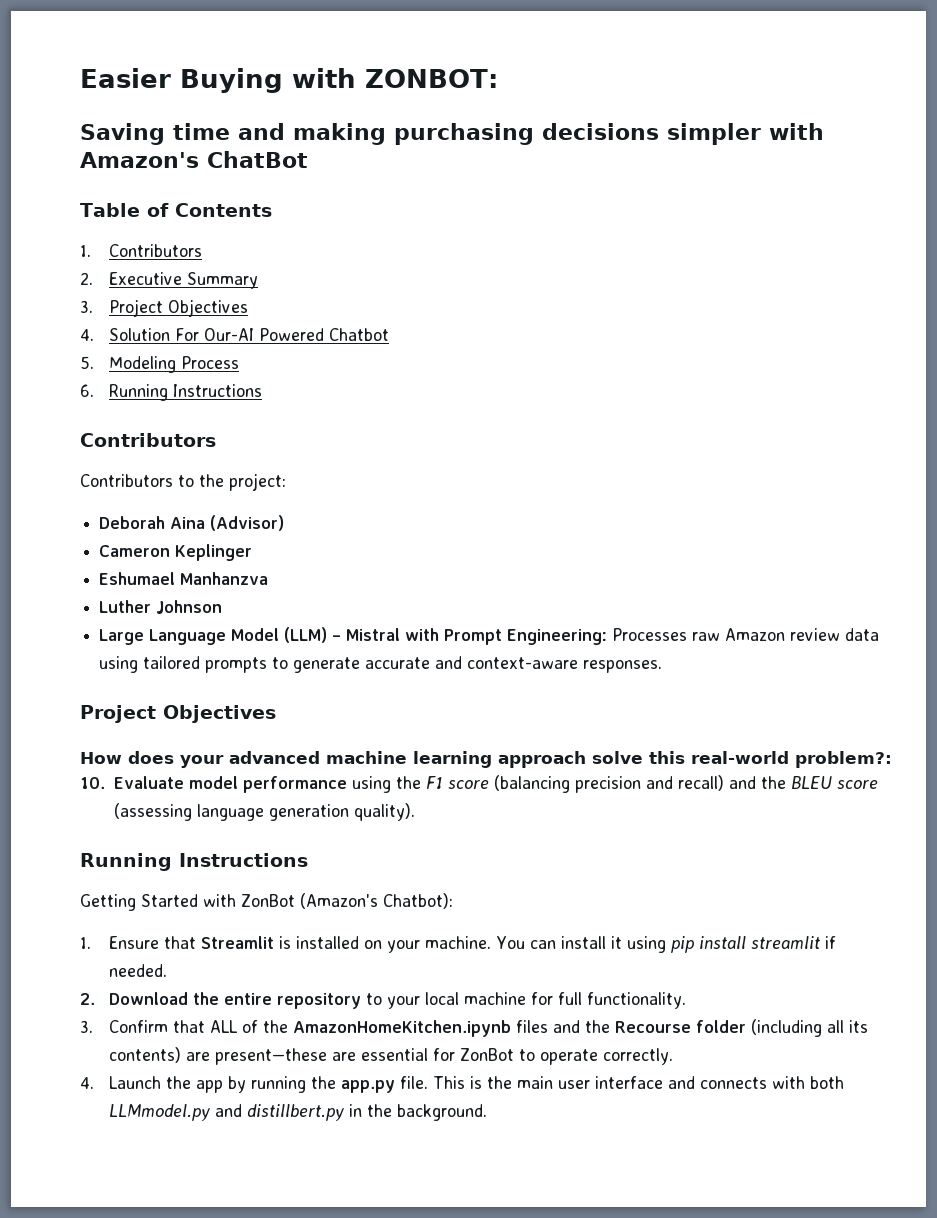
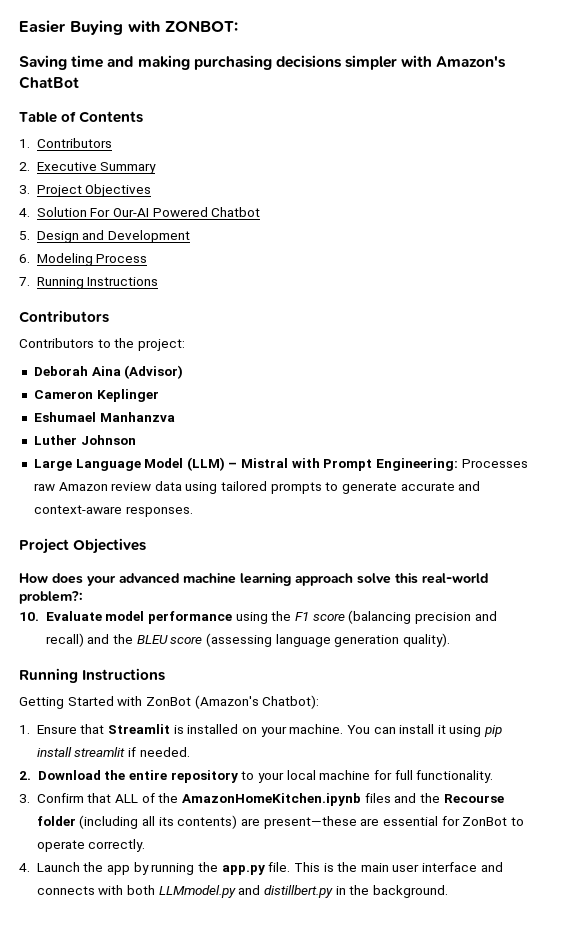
(94, 362) none -> [36,230,191,243] [19,254,30,263] Design and Development // 6.
[80,384,94,397] 6. -> [19,277,30,286] 7.

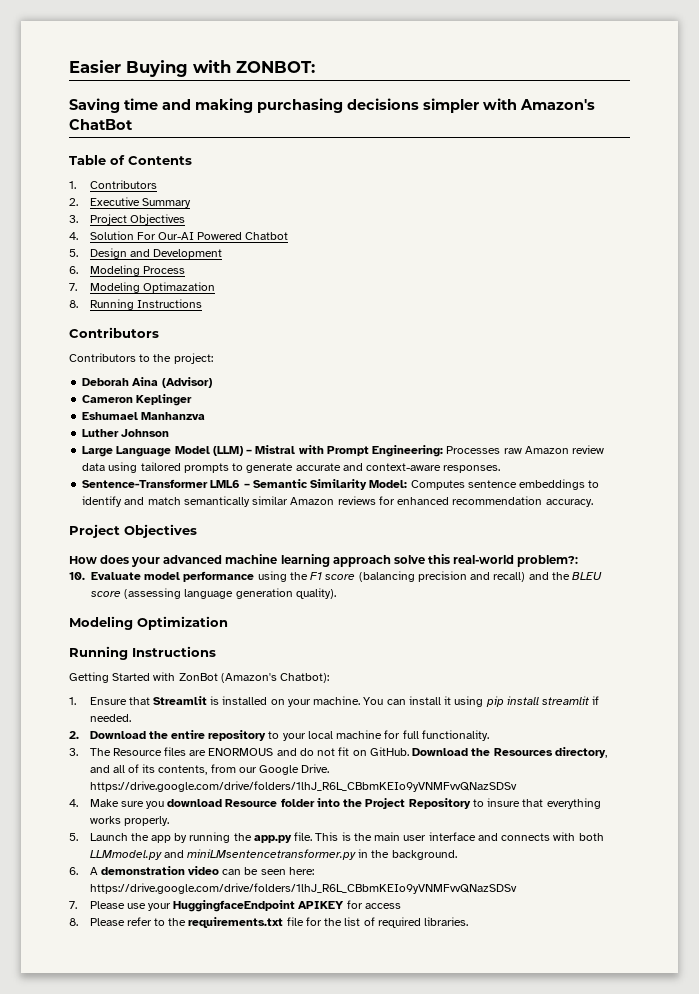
(30, 281) none -> [89,282,215,293] [69,300,78,308] Modeling Optimazation // 8.
(193, 511) none -> [82,479,600,490] [82,496,593,507] // Sentence-Transformer LML6 – Semantic Similarity Model: Computes sentence embeddings to identify and match semantically similar Amazon reviews for enhanced recommendation accuracy.
(450, 640) none -> [69,616,228,630] // Modeling Optimization
[36,793,504,806] [36,815,524,829] [36,839,146,852] [19,863,30,872] Confirm that ALL of the AmazonHomeKitchen.ipynb files and the Recourse folder (including all its contents) are present—these are essential for ZonBot to operate correctly. // 4. -> [89,747,607,758] [89,764,330,775] [89,781,517,792] [69,798,601,809] [89,816,169,826] [69,833,78,841] The Resource files are ENORMOUS and do not fit on GitHub. Download the Resources directory, and all of its contents, from our Google Drive. https://drive.google.com/drive/folders/1lhJ_R6L_CBbmKEIo9yVNMFvvQNazSDSv // 4. Make sure you download Resource folder into the Project Repository to insure that everything works properly. // 5.
[263,885,333,898] distillbert.py -> [187,849,357,860] miniLMsentencetransformer.py
(448, 891) none -> [69,866,314,875] [89,883,517,894] [69,900,401,912] [69,917,469,928] // 6. A demonstration video can be seen here: https://drive.google.com/drive/folders/1lhJ_R6L_CBbmKEIo9yVNMFvvQNazSDSv // 7. Please use your HuggingfaceEndpoint APIKEY for access // 8. Please refer to the requirements.txt file for the list of required libraries.

